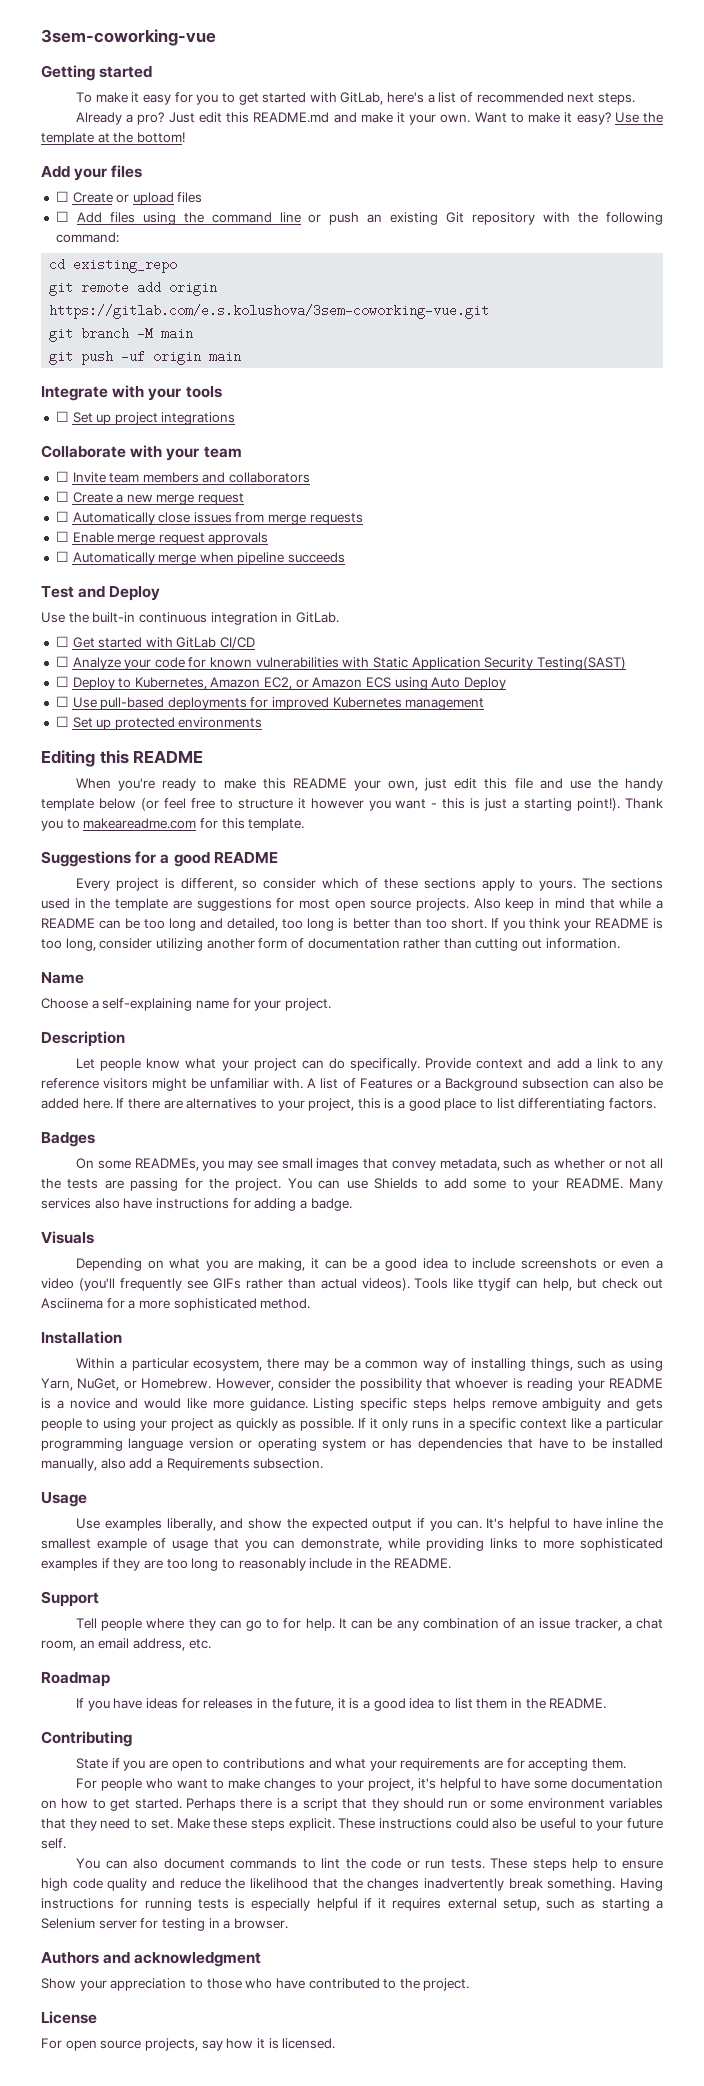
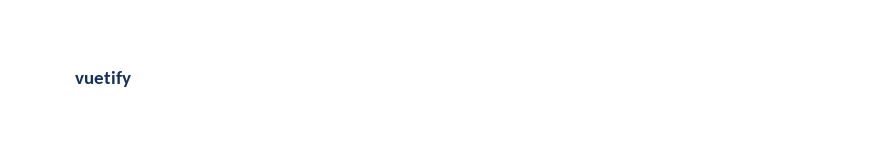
[41,29,216,46] [41,65,153,81] [75,92,635,105] [75,112,663,125] [41,132,185,145] [41,165,143,181] [55,191,203,205] [55,211,663,225] [55,232,119,243] [49,258,178,273] [49,281,218,296] [49,304,490,319] [49,327,194,342] [49,350,242,365] [41,385,222,401] [55,411,236,425] [41,445,242,461] [55,471,311,483] [55,491,245,505] [55,511,363,525] [55,531,269,545] [55,551,346,565] [41,586,161,601] [41,612,339,625] [55,636,256,649] [55,656,626,670] [55,676,506,690] [55,696,485,710] [55,716,263,730] [41,750,204,767] [75,778,663,791] [41,798,664,811] [41,818,305,831] [41,851,278,867] [75,878,663,891] [41,898,663,911] [41,918,663,931] [41,938,620,951] [41,972,84,984] [41,998,331,1011] [41,1031,125,1047] [75,1058,663,1071] [41,1078,663,1091] [41,1098,656,1111] [41,1132,95,1147] [75,1158,663,1171] [41,1178,664,1191] [41,1198,352,1211] [41,1231,94,1244] [75,1258,663,1271] [41,1278,663,1291] [41,1298,311,1311] [41,1331,122,1344] [75,1358,663,1371] [41,1378,663,1391] [41,1398,663,1411] [41,1418,663,1431] [41,1438,663,1451] [41,1458,324,1471] [41,1492,87,1507] [75,1518,663,1531] [41,1538,663,1551] [41,1558,452,1571] [41,1591,99,1607] [75,1618,664,1631] [41,1638,211,1651] [41,1672,110,1687] [75,1698,607,1711] [41,1731,132,1747] [75,1758,627,1771] [75,1778,663,1791] [41,1798,664,1811] [41,1818,663,1831] [41,1838,66,1849] [75,1858,663,1871] [41,1878,663,1891] [41,1898,663,1911] [41,1918,288,1931] [41,1952,262,1967] [41,1978,470,1991] [41,2011,97,2024] [41,2038,336,2051] 3sem-coworking-vue // Getting started // To make it easy for you to get started with GitLab, here's a list of recommended next steps. // Already a pro? Just edit this README.md and make it your own. Want to make it easy? Use the template at the bottom! // Add your files // ☐ Create or upload files // ☐ Add files using the command line or push an existing Git repository with the following command: // cd existing_repo // git remote add origin https://gitlab.com/e.s.kolushova/3sem-coworking-vue.git // git branch -M main // git push -uf origin main // Integrate with your tools // ☐ Set up project integrations // Collaborate with your team // ☐ Invite team members and collaborators // ☐ Create a new merge request // ☐ Automatically close issues from merge requests // ☐ Enable merge request approvals // ☐ Automatically merge when pipeline succeeds // Test and Deploy // Use the built-in continuous integration in GitLab. // ☐ Get started with GitLab CI/CD // ☐ Analyze your code for known vulnerabilities with Static Application Security Testing(SAST) // ☐ Deploy to Kubernetes, Amazon EC2, or Amazon ECS using Auto Deploy // ☐ Use pull-based deployments for improved Kubernetes management // ☐ Set up protected environments // Editing this README // When you're ready to make this README your own, just edit this file and use the handy template below (or feel free to structure it however you want - this is just a starting point!). Thank you to makeareadme.com for this template. // Suggestions for a good README // Every project is different, so consider which of these sections apply to yours. The sections used in the template are suggestions for most open source projects. Also keep in mind that while a README can be too long and detailed, too long is better than too short. If you think your README is too long, consider utilizing another form of documentation rather than cutting out information. // Name // Choose a self-explaining name for your project. // Description // Let people know what your project can do specifically. Provide context and add a link to any reference visitors might be unfamiliar with. A list of Features or a Background subsection can also be added here. If there are alternatives to your project, this is a good place to list differentiating factors. // Badges // On some READMEs, you may see small images that convey metadata, such as whether or not all the tests are passing for the project. You can use Shields to add some to your README. Many services also have instructions for adding a badge. // Visuals // Depending on what you are making, it can be a good idea to include screenshots or even a video (you'll frequently see GIFs rather than actual videos). Tools like ttygif can help, but check out Asciinema for a more sophisticated method. // Installation // Within a particular ecosystem, there may be a common way of installing things, such as using Yarn, NuGet, or Homebrew. However, consider the possibility that whoever is reading your README is a novice and would like more guidance. Listing specific steps helps remove ambiguity and gets people to using your project as quickly as possible. If it only runs in a specific context like a particular programming language version or operating system or has dependencies that have to be installed manually, also add a Requirements subsection. // Usage // Use examples liberally, and show the expected output if you can. It's helpful to have inline the smallest example of usage that you can demonstrate, while providing links to more sophisticated examples if they are too long to reasonably include in the README. // Support // Tell people where they can go to for help. It can be any combination of an issue tracker, a chat room, an email address, etc. // Roadmap // If you have ideas for releases in the future, it is a good idea to list them in the README. // Contributing // State if you are open to contributions and what your requirements are for accepting them. // For people who want to make changes to your project, it's helpful to have some documentation on how to get started. Perhaps there is a script that they should run or some environment variables that they need to set. Make these steps explicit. These instructions could also be useful to your future self. // You can also document commands to lint the code or run tests. These steps help to ensure high code quality and reduce the likelihood that the changes inadvertently break something. Having instructions for running tests is especially helpful if it requires external setup, such as starting a Selenium server for testing in a browser. // Authors and acknowledgment // Show your appreciation to those who have contributed to the project. // License // For open source projects, say how it is licensed. -> [75,71,131,87] vuetify

